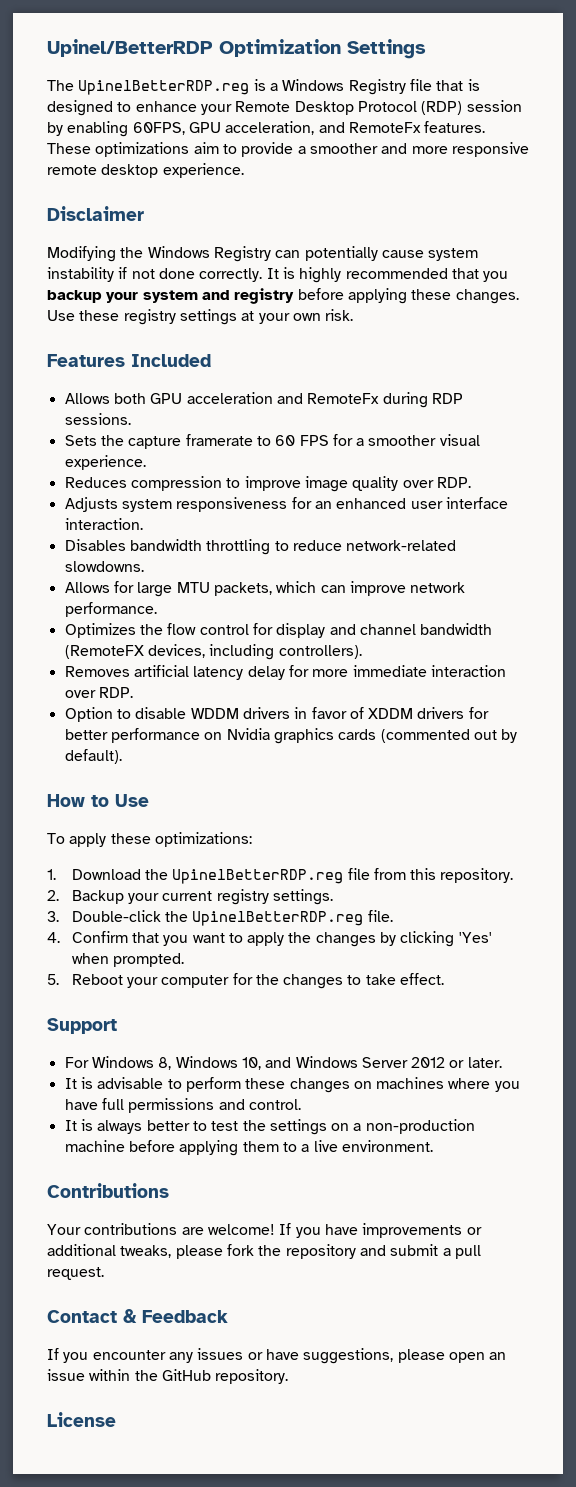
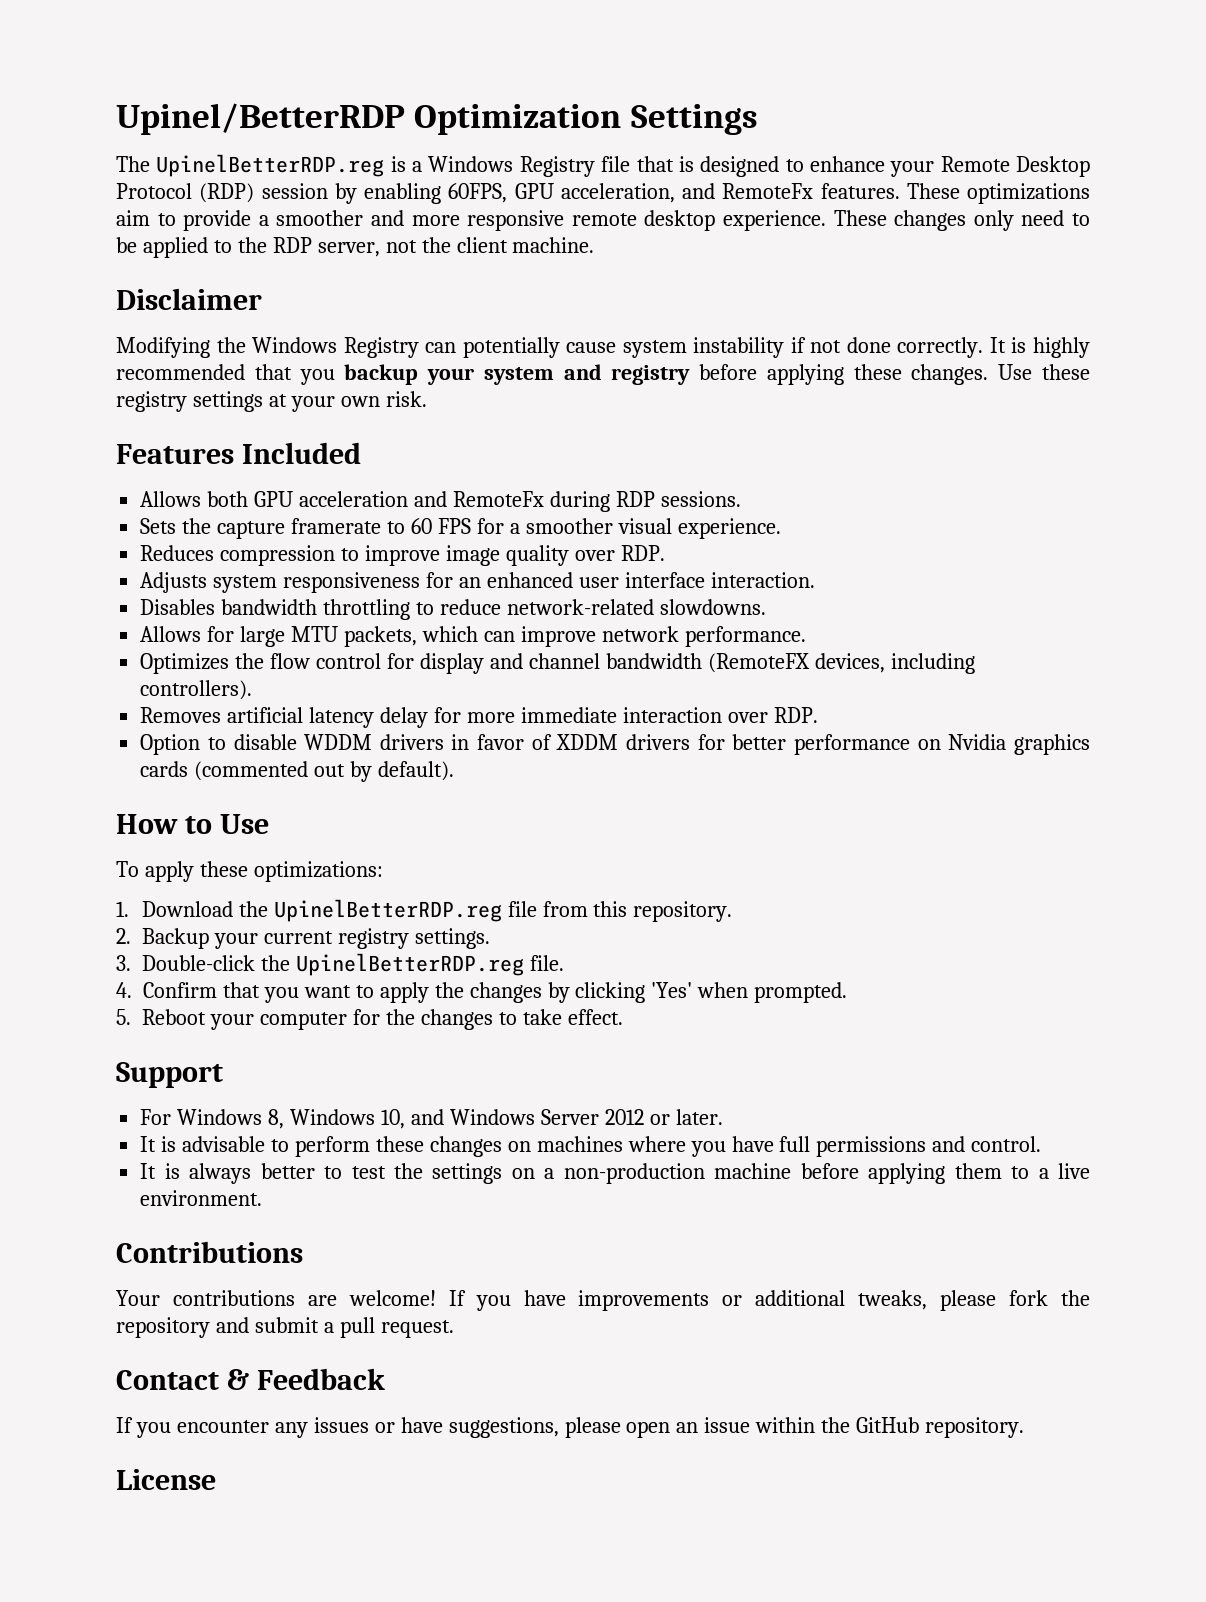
(244, 170) none -> [833,210,1091,231] [116,237,595,258] These changes only need to be applied to the RDP server, not the client machine.

